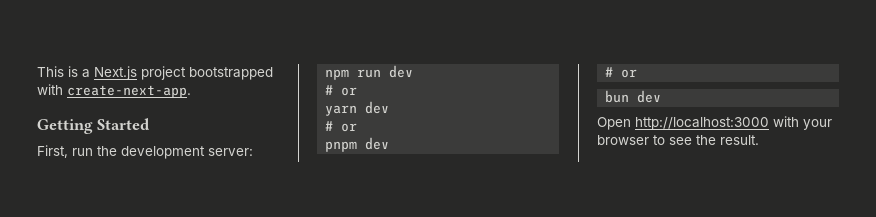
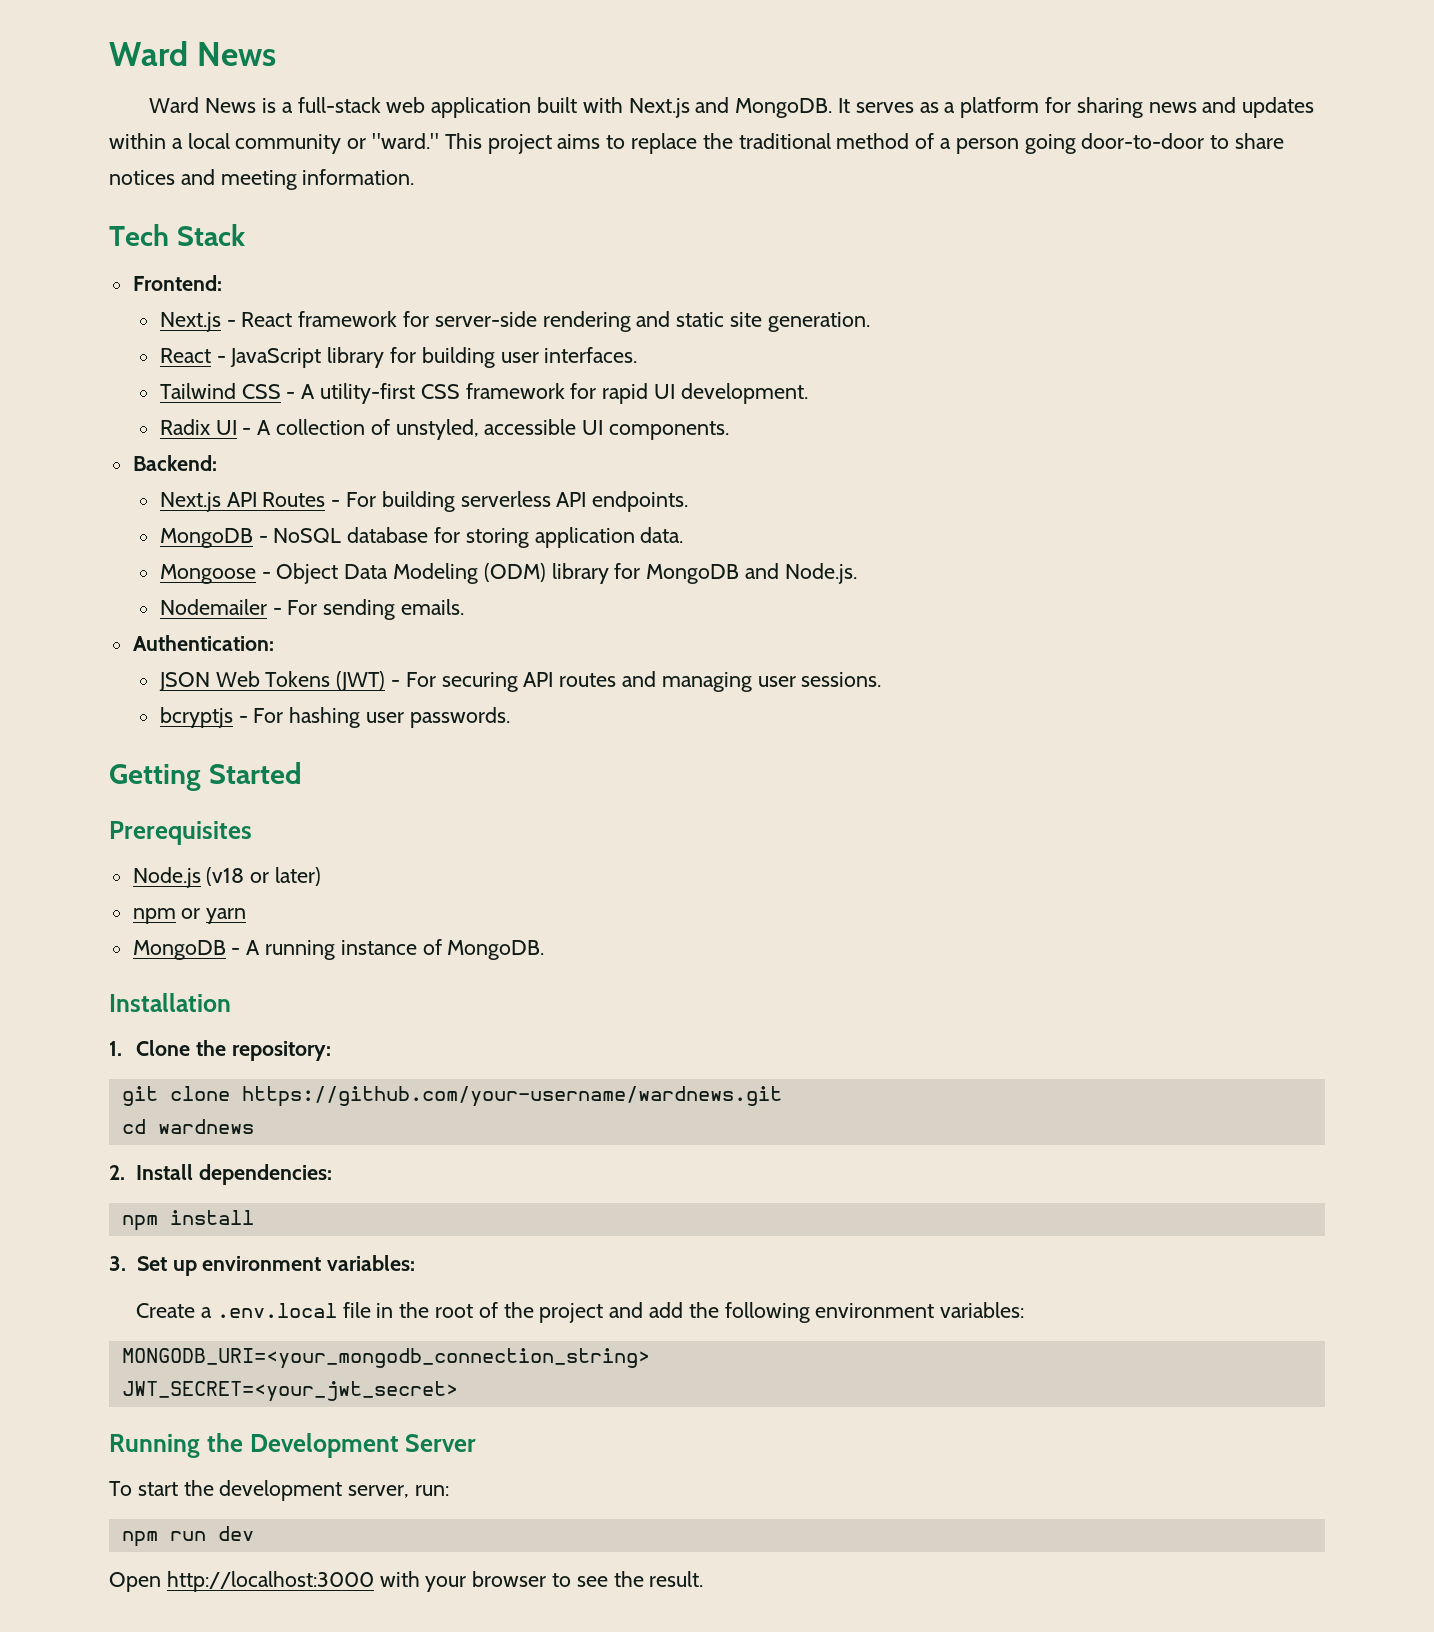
[37,66,273,80] [37,84,191,98] [37,118,151,134] [37,145,253,159] [325,65,414,80] [325,85,358,96] [325,101,390,116] [325,121,358,132] [325,137,390,152] [605,67,638,78] [605,90,630,103] This is a Next.js project bootstrapped with create-next-app. // Getting Started // First, run the development server: // npm run dev // # or // yarn dev // # or // pnpm dev // # or // bun -> [109,41,277,66] [149,97,1315,118] [109,133,1285,154] [109,169,415,190] [109,224,245,246] [132,275,222,291] [159,311,870,332] [159,347,638,368] [159,383,808,404] [159,419,730,440] [132,455,217,471] [159,491,689,512] [159,527,684,548] [159,563,857,584] [159,599,465,620] [132,635,274,651] [158,671,882,692] [159,707,510,728] [109,762,302,791] [109,821,252,845] [132,867,322,888] [132,908,247,924] [132,939,545,960] [109,993,231,1012] [109,1040,331,1061] [121,1086,782,1107] [121,1119,254,1134] [109,1164,332,1185] [121,1210,254,1231] [109,1255,416,1276] [136,1302,1025,1323] [121,1348,650,1369] [121,1381,458,1402] [109,1433,477,1458] [109,1480,449,1501] [121,1531,206,1547] Ward News // Ward News is a full-stack web application built with Next.js and MongoDB. It serves as a platform for sharing news and updates within a local community or "ward." This project aims to replace the traditional method of a person going door-to-door to share notices and meeting information. // Tech Stack // Frontend: // Next.js - React framework for server-side rendering and static site generation. // React - JavaScript library for building user interfaces. // Tailwind CSS - A utility-first CSS framework for rapid UI development. // Radix UI - A collection of unstyled, accessible UI components. // Backend: // Next.js API Routes - For building serverless API endpoints. // MongoDB - NoSQL database for storing application data. // Mongoose - Object Data Modeling (ODM) library for MongoDB and Node.js. // Nodemailer - For sending emails. // Authentication: // JSON Web Tokens (JWT) - For securing API routes and managing user sessions. // bcryptjs - For hashing user passwords. // Getting Started // Prerequisites // Node.js (v18 or later) // npm or yarn // MongoDB - A running instance of MongoDB. // Installation // 1. Clone the repository: // git clone https://github.com/your-username/wardnews.git // cd wardnews // 2. Install dependencies: // npm install // 3. Set up environment variables: // Create a .env.local file in the root of the project and add the following environment variables: // MONGODB_URI=<your_mongodb_connection_string> // JWT_SECRET=<your_jwt_secret> // Running the Development Server // To start the development server, run: // npm run

